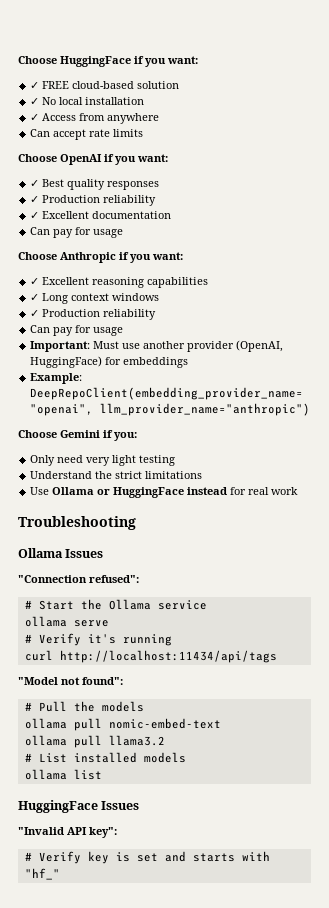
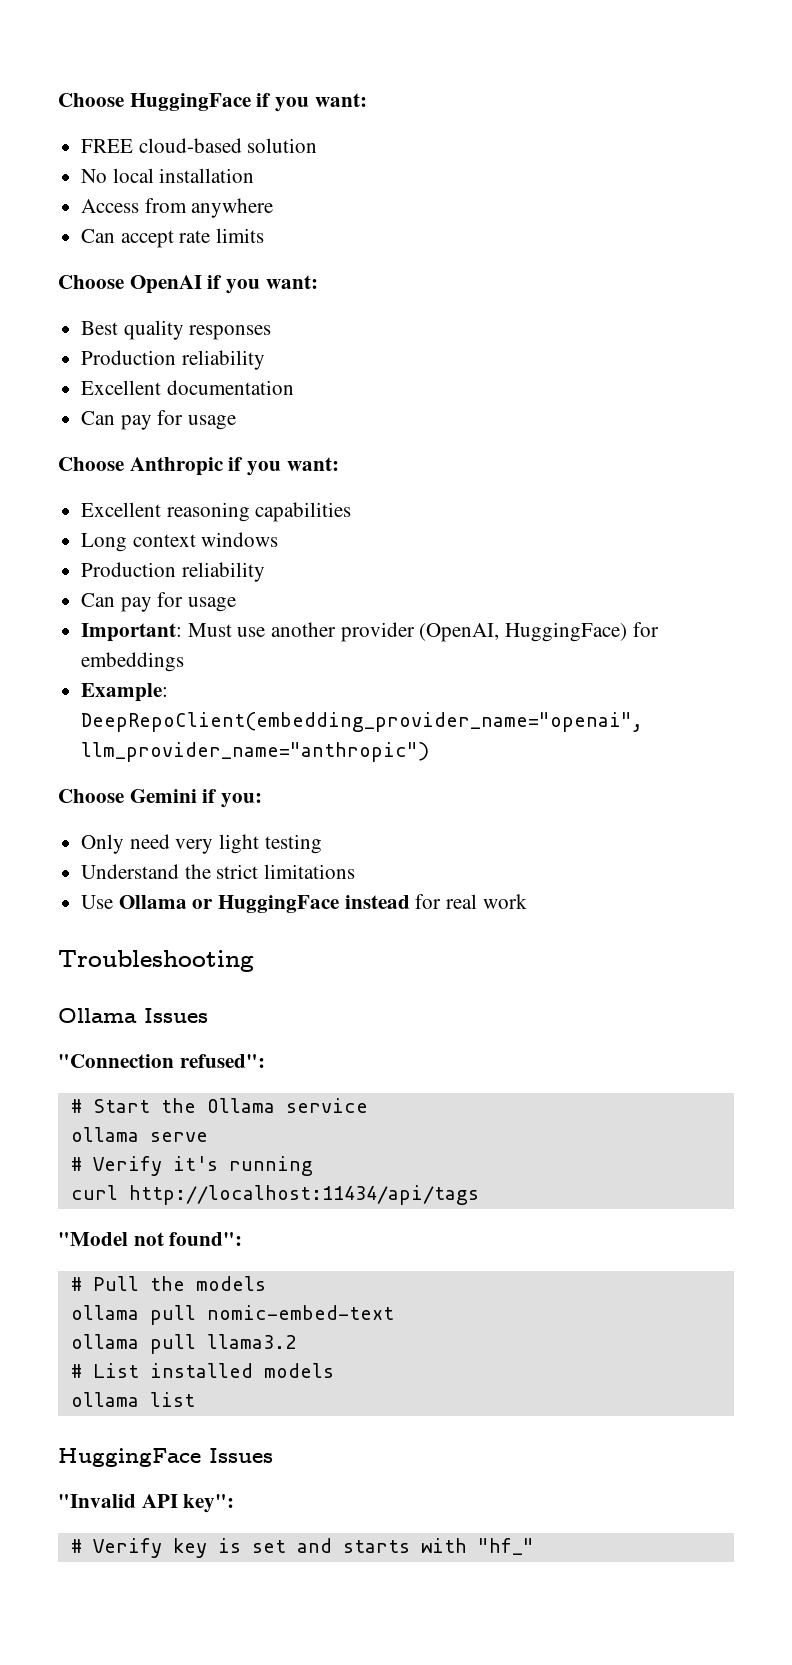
[30,82,40,89] ✓ -> (367, 100) none
[30,98,40,105] ✓ -> (318, 145) none
[30,114,40,121] ✓ -> (255, 175) none
[30,180,40,187] ✓ -> (318, 282) none
[30,195,157,206] [30,212,40,219] ✓ Production reliability // ✓ -> [81,350,265,370] Production reliability //
[30,278,40,285] ✓ -> (339, 464) none
[30,294,40,301] ✓ -> (352, 512) none
[30,310,40,317] ✓ -> (279, 539) none

